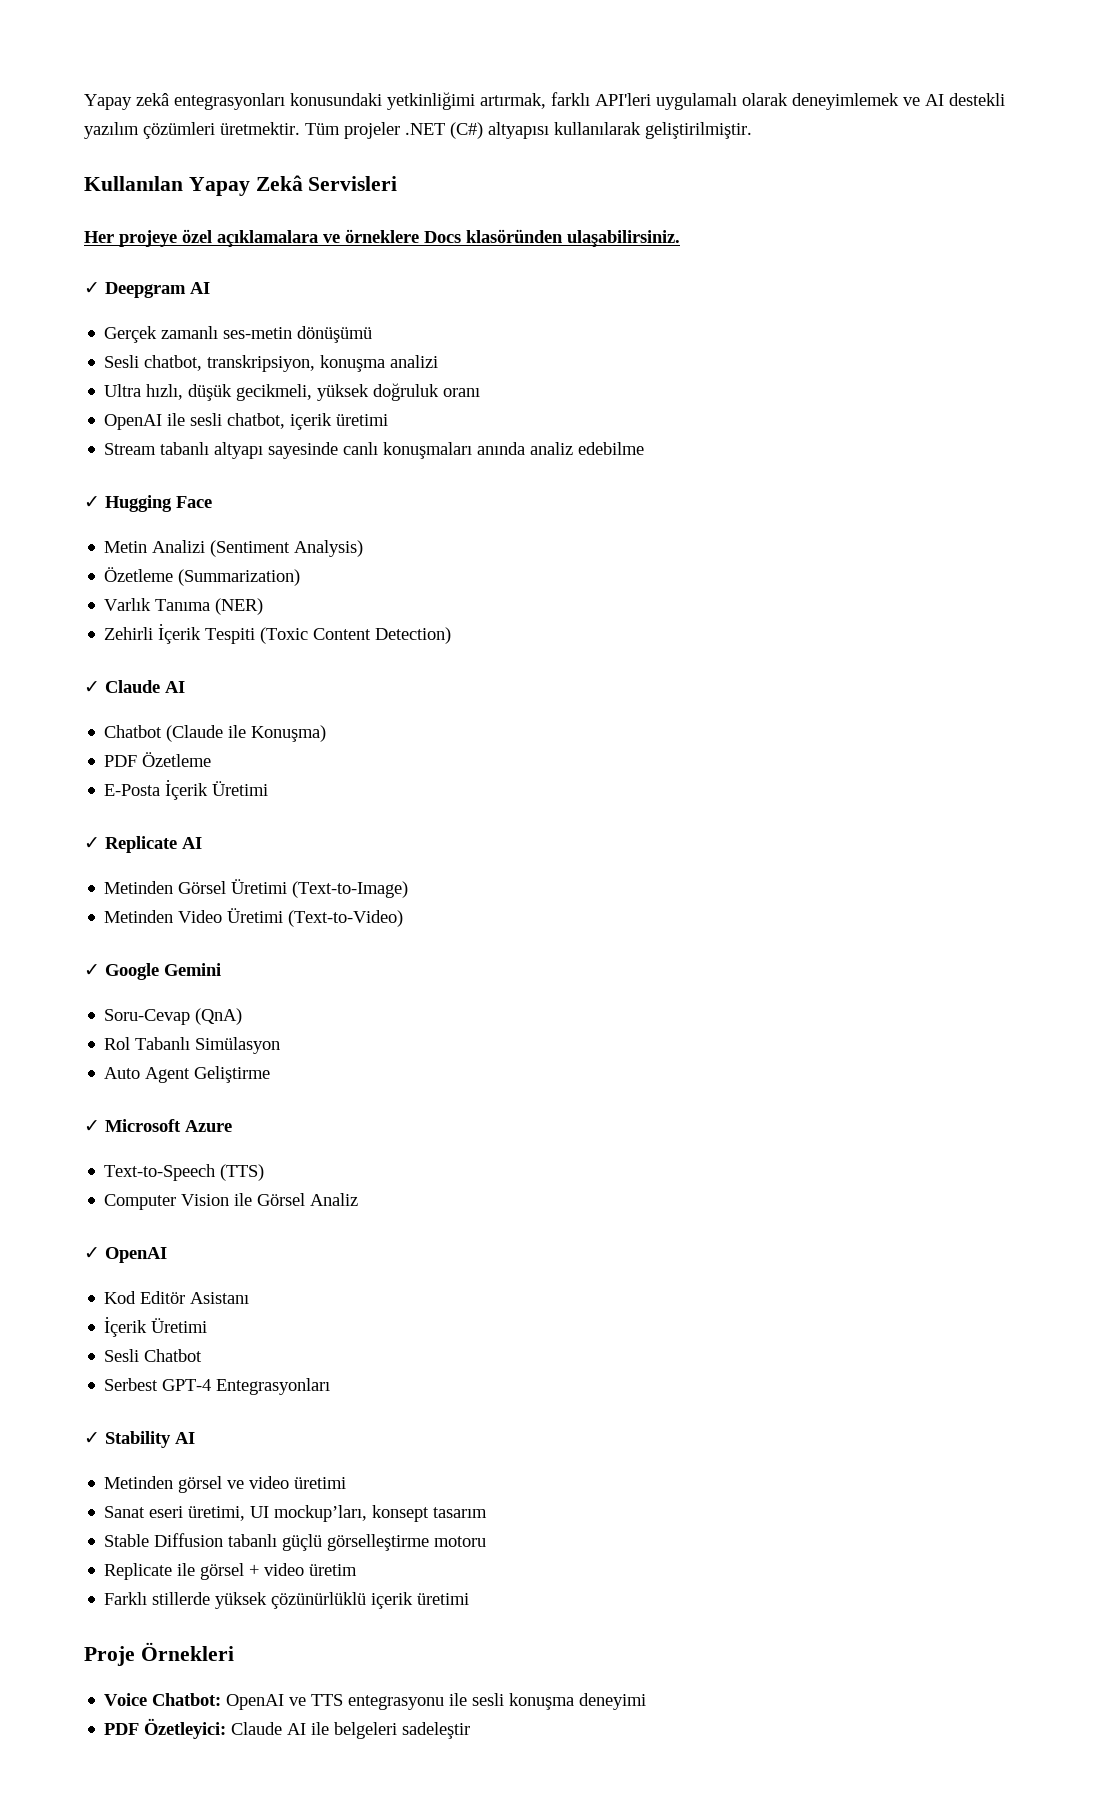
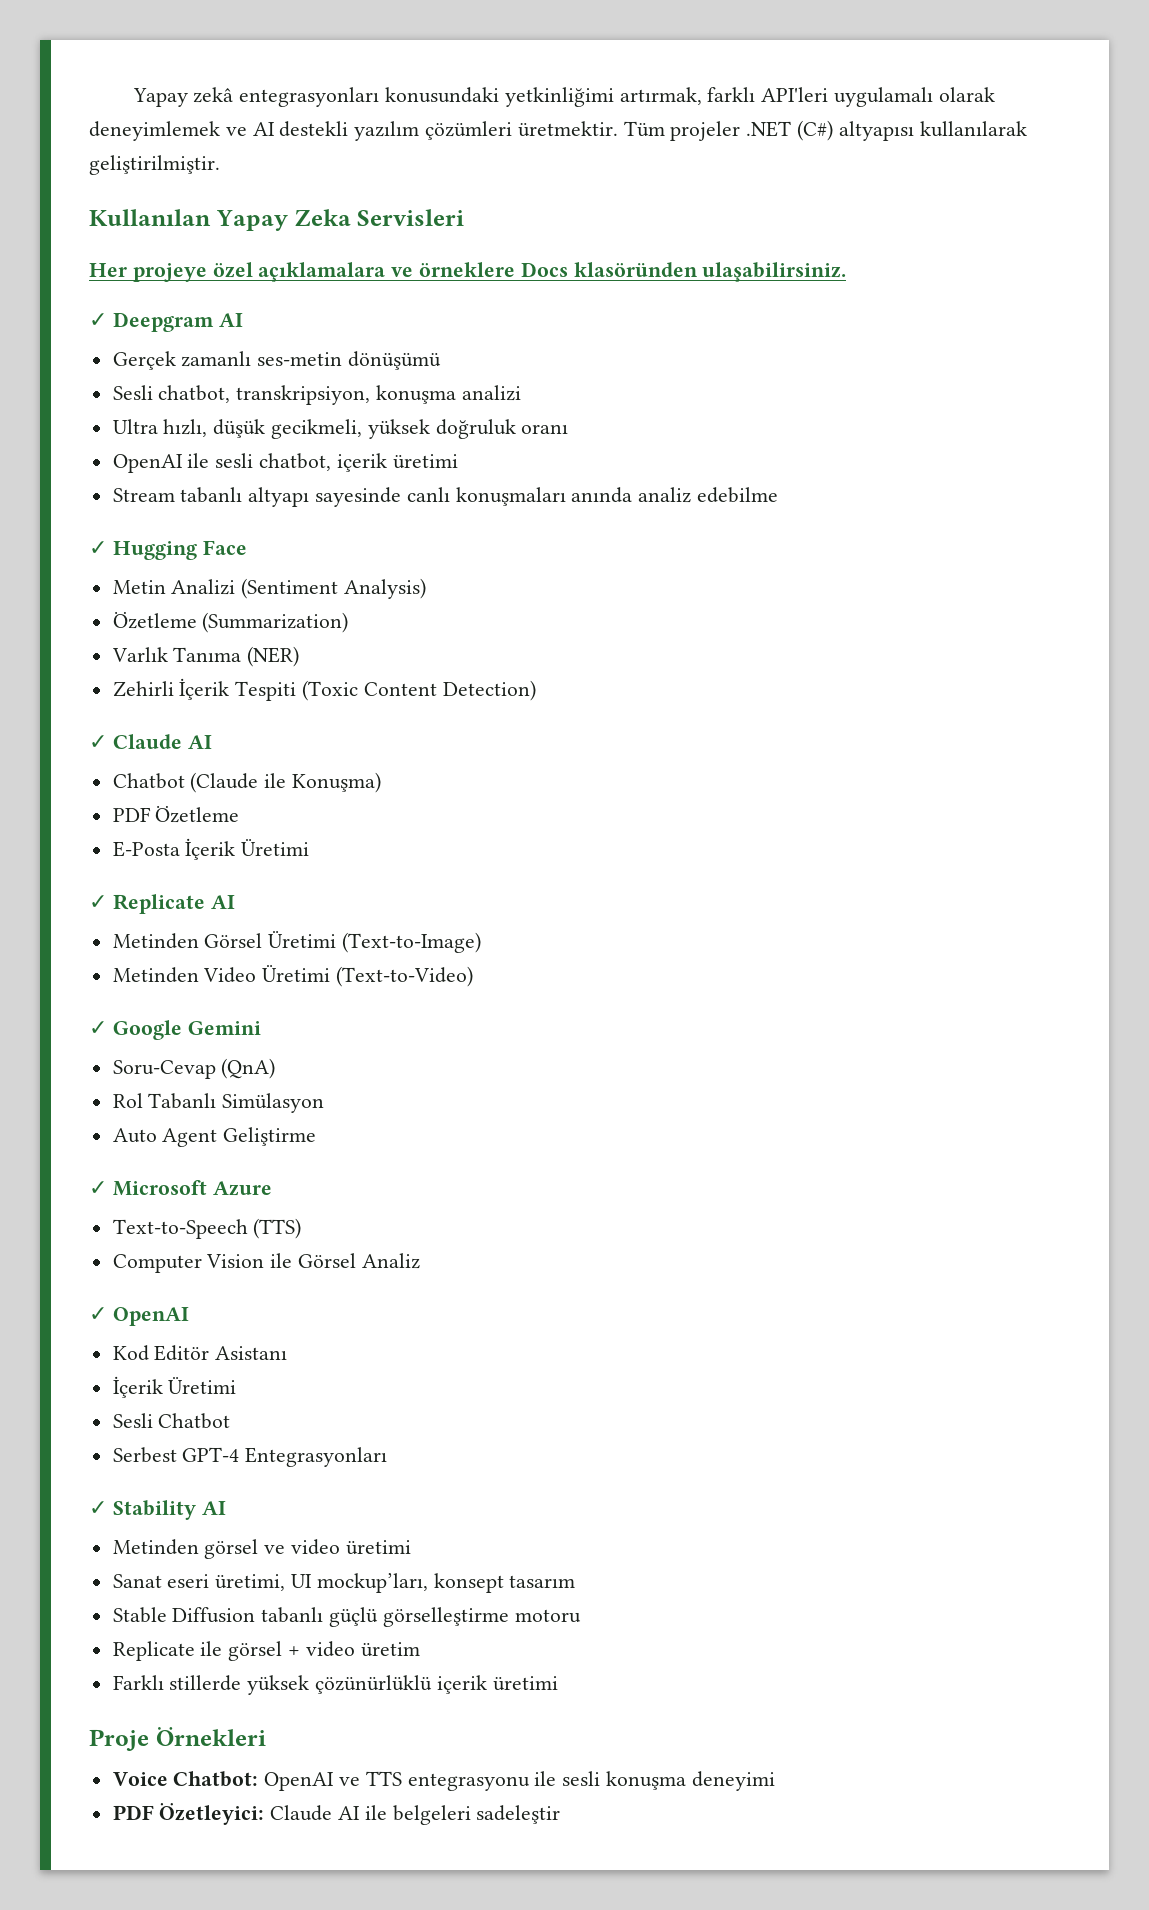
[255,175,303,191] Zekâ -> [294,209,351,226] Zeka

